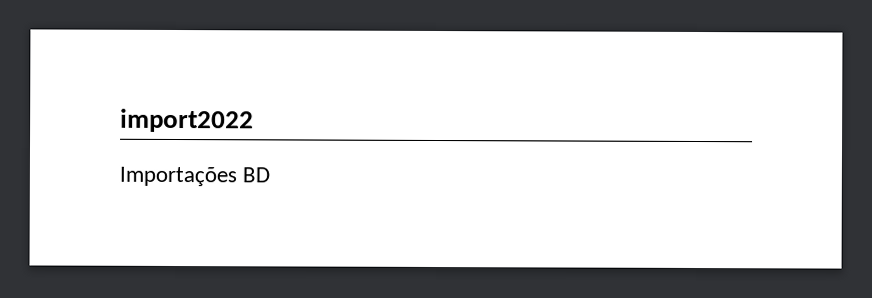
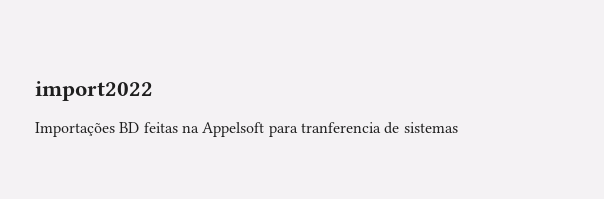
(271, 175) none -> [143,122,458,137] feitas na Appelsoft para tranferencia de sistemas

